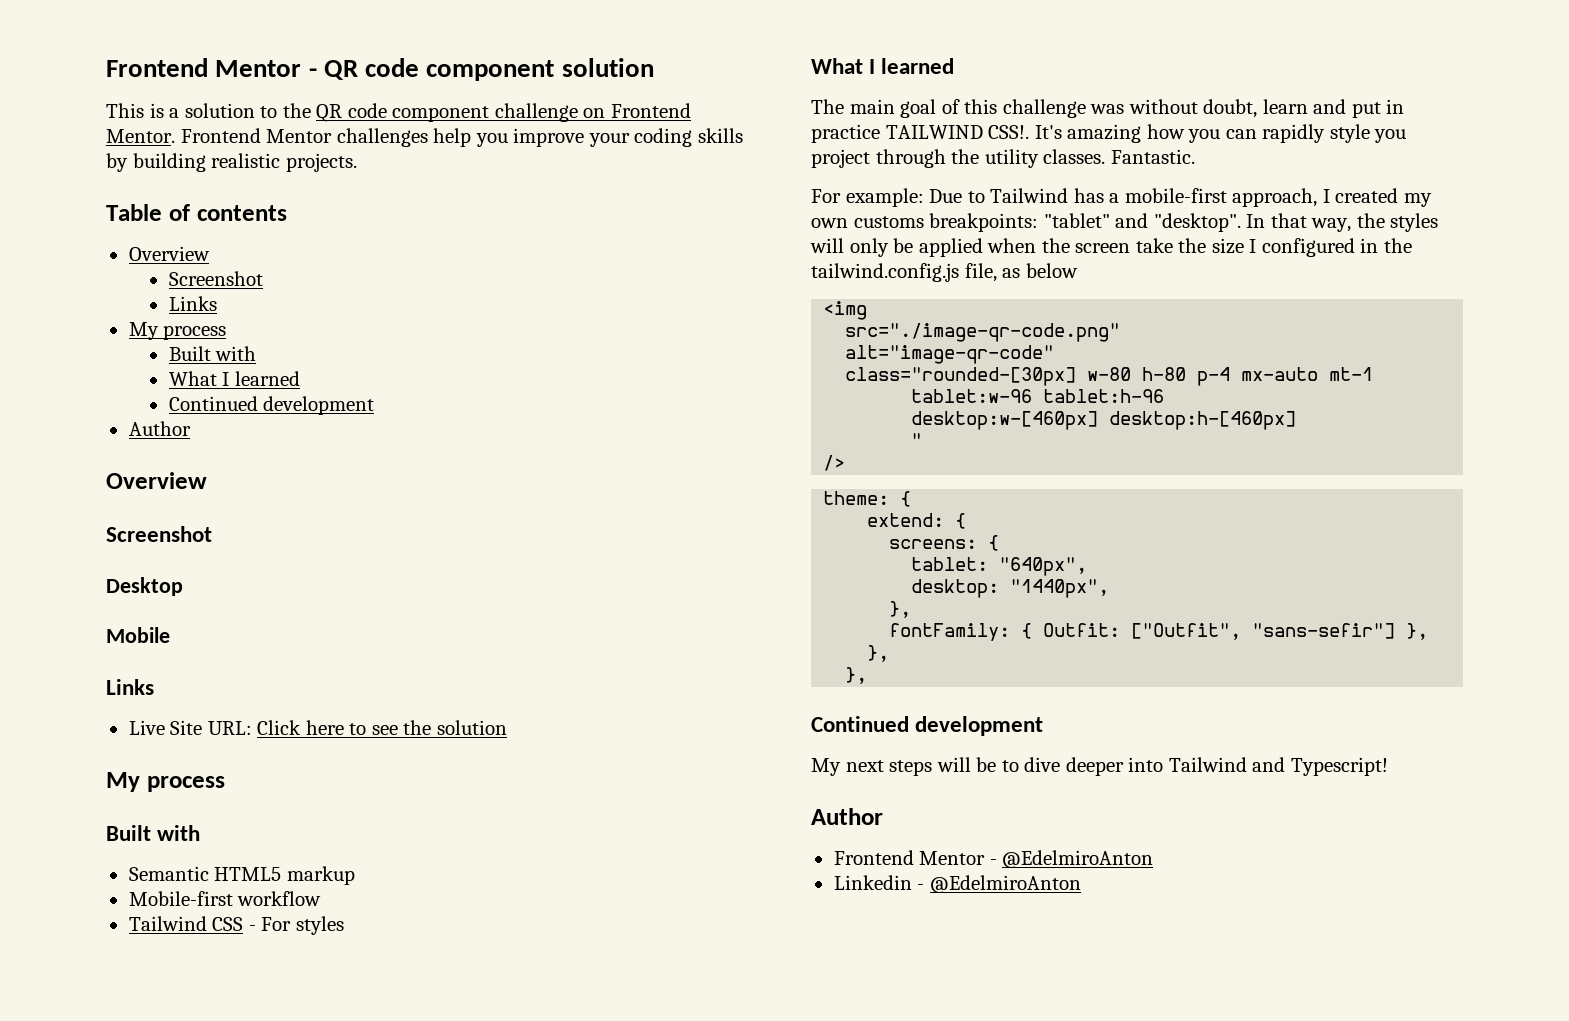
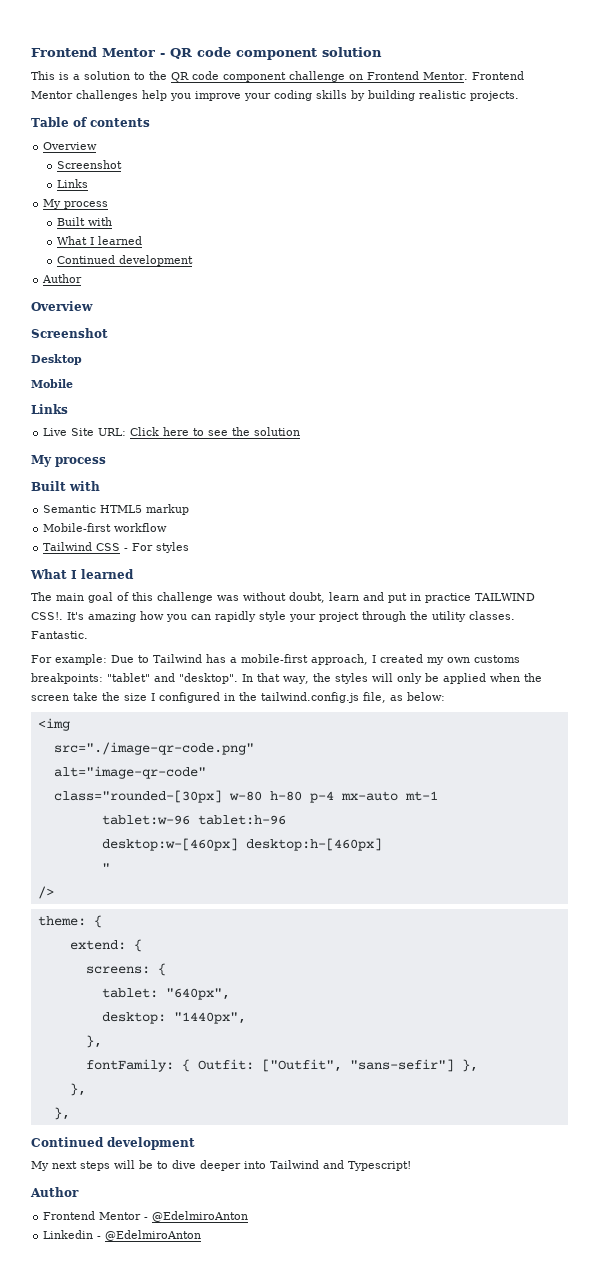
[1374,129,1407,143] you -> [289,614,316,622] your
[1025,263,1078,278] below -> [407,692,445,701] below:

